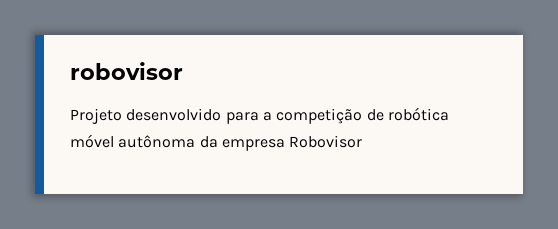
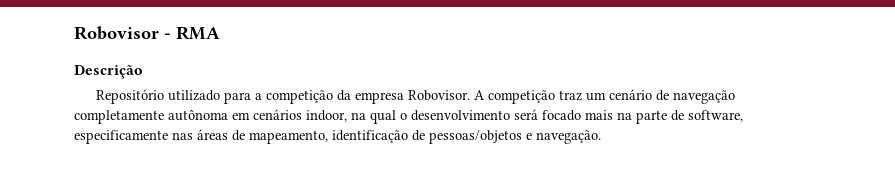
[70,62,183,80] [70,107,449,124] [70,134,363,151] robovisor // Projeto desenvolvido para a competição de robótica móvel autônoma da empresa Robovisor -> [74,26,220,40] [74,65,143,79] [96,89,736,104] [74,109,743,124] [74,129,601,144] Robovisor - RMA // Descrição // Repositório utilizado para a competição da empresa Robovisor. A competição traz um cenário de navegação completamente autônoma em cenários indoor, na qual o desenvolvimento será focado mais na parte de software, especificamente nas áreas de mapeamento, identificação de pessoas/objetos e navegação.

